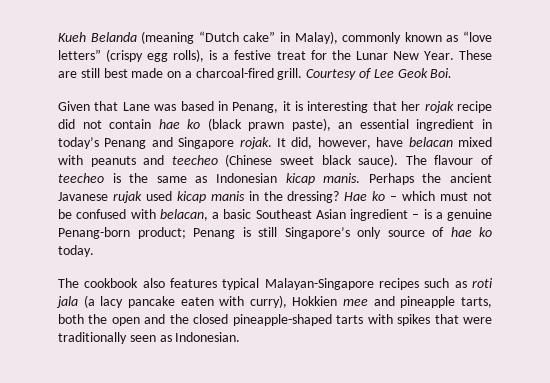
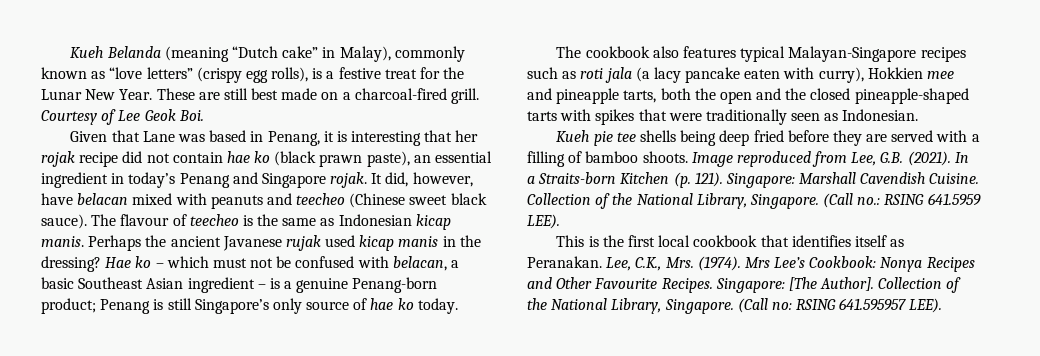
(241, 337) none -> [556,130,980,146] [527,151,969,167] [527,172,980,188] [527,193,981,209] [527,214,560,229] [556,235,905,247] [527,256,975,272] [527,277,962,293] [527,298,943,314] // Kueh pie tee shells being deep fried before they are served with a filling of bamboo shoots. Image reproduced from Lee, G.B. (2021). In a Straits-born Kitchen (p. 121). Singapore: Marshall Cavendish Cuisine. Collection of the National Library, Singapore. (Call no.: RSING 641.5959 LEE). // This is the first local cookbook that identifies itself as Peranakan. Lee, C.K., Mrs. (1974). Mrs Lee’s Cookbook: Nonya Recipes and Other Favourite Recipes. Singapore: [The Author]. Collection of the National Library, Singapore. (Call no: RSING 641.595957 LEE).

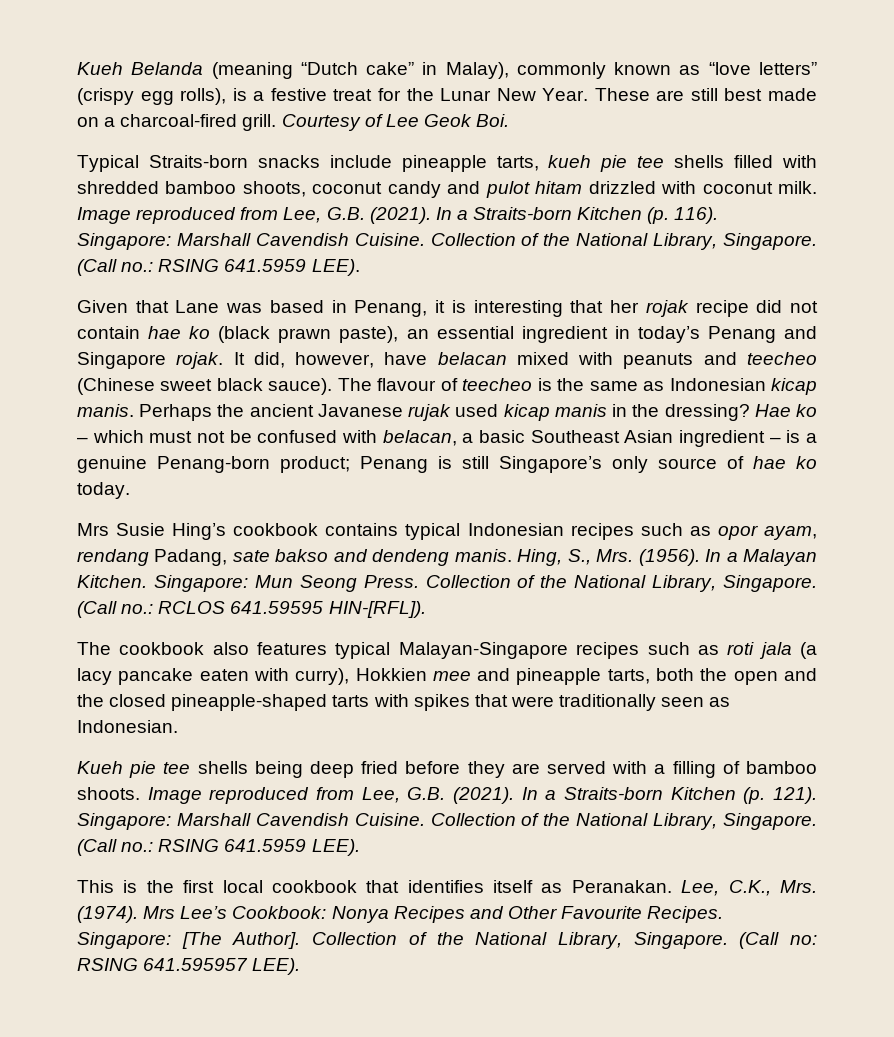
(204, 115) none -> [77,155,817,172] [77,181,817,198] [77,207,719,224] [77,233,818,250] [77,259,360,276] // Typical Straits-born snacks include pineapple tarts, kueh pie tee shells filled with shredded bamboo shoots, coconut candy and pulot hitam drizzled with coconut milk. Image reproduced from Lee, G.B. (2021). In a Straits-born Kitchen (p. 116). Singapore: Marshall Cavendish Cuisine. Collection of the National Library, Singapore. (Call no.: RSING 641.5959 LEE).
(458, 306) none -> [77,523,818,540] [77,549,817,566] [77,575,817,592] [77,601,426,618] // Mrs Susie Hing’s cookbook contains typical Indonesian recipes such as opor ayam, rendang Padang, sate bakso and dendeng manis. Hing, S., Mrs. (1956). In a Malayan Kitchen. Singapore: Mun Seong Press. Collection of the National Library, Singapore. (Call no.: RCLOS 641.59595 HIN-[RFL]).

